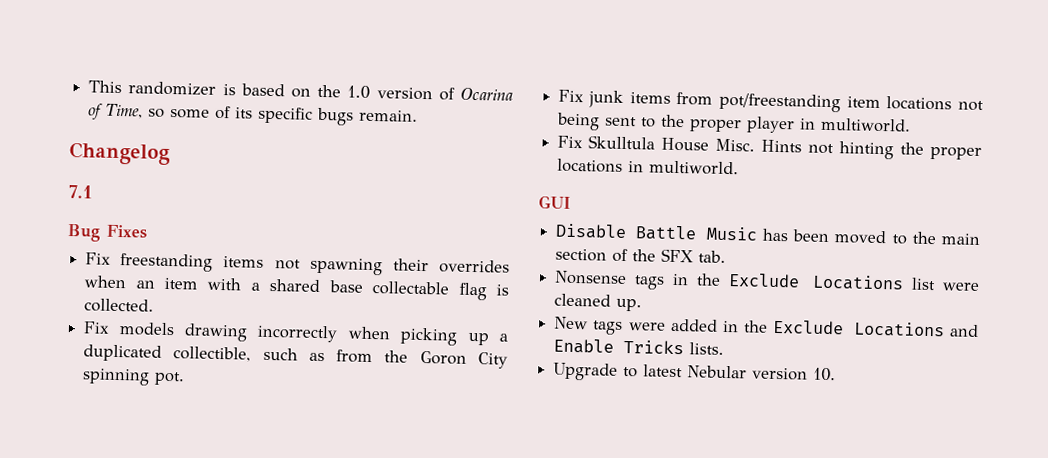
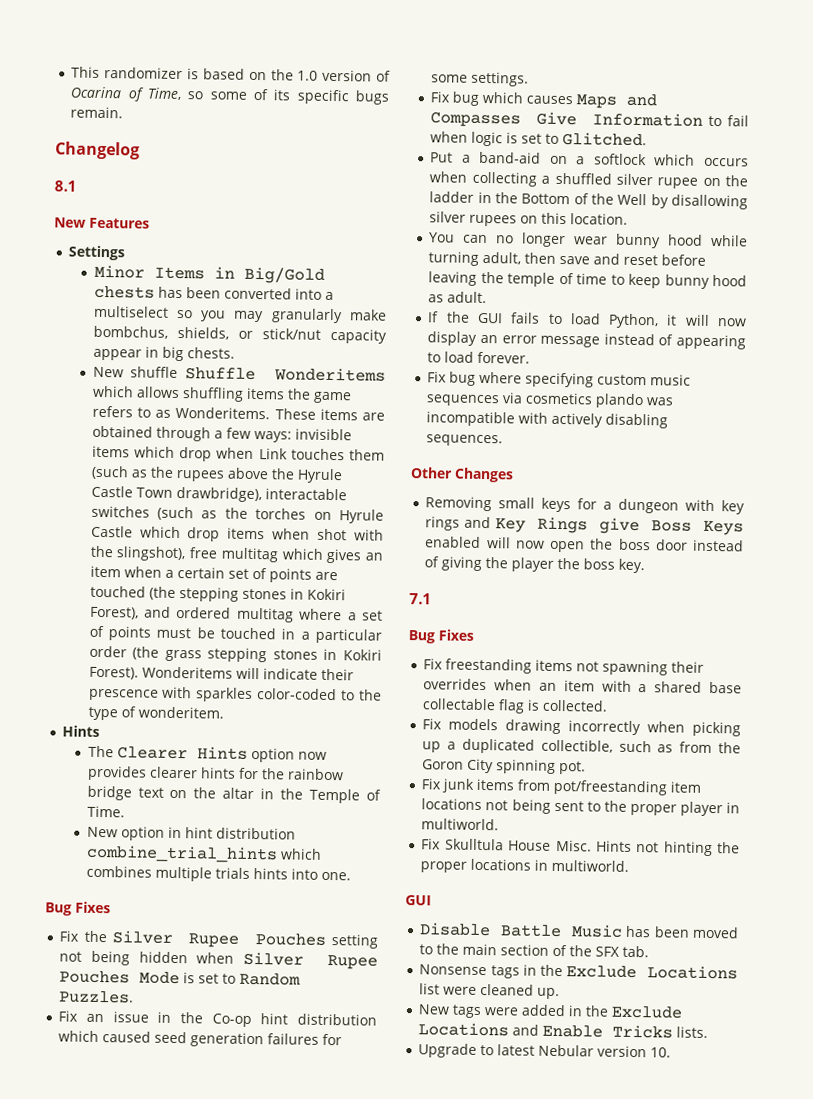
(171, 154) none -> [54,180,77,192] [54,217,150,229] [68,245,126,261] [93,264,325,284] [93,285,334,301] [93,305,388,324] [92,325,387,344] [92,346,235,362] [92,366,386,382] [91,385,352,404] [91,405,385,421] [91,425,352,443] [91,445,385,462] [90,465,343,484] [90,485,347,503] [90,505,385,524] [90,525,385,542] [89,545,383,564] [89,565,338,583] [89,585,346,602] [89,606,384,623] [88,625,382,644] [88,645,382,663] [88,666,354,681] [88,686,382,703] [87,706,224,721] [62,725,101,738] [87,745,327,763] [86,765,344,781] [86,785,381,804] [86,805,125,818] [86,826,296,841] [85,844,322,864] [85,865,351,882] [45,901,111,916] [59,930,378,949] [59,950,378,970] [59,970,302,986] [59,990,135,1004] [58,1010,378,1028] [58,1030,343,1048] [431,71,530,87] [430,91,658,109] [430,111,750,128] [430,131,648,147] [430,151,749,167] [429,171,748,189] [429,191,748,210] [429,211,629,227] [429,232,748,249] [428,251,707,266] [428,271,747,289] [428,291,488,304] [427,311,747,329] [427,331,746,350] [427,351,531,364] [427,371,692,388] [426,392,675,409] [426,411,669,429] [426,434,504,447] [410,467,514,483] [425,496,745,515] [425,516,744,536] [425,536,744,553] [424,556,646,574] // 8.1 // New Features // Settings // Minor Items in Big/Gold chests has been converted into a multiselect so you may granularly make bombchus, shields, or stick/nut capacity appear in big chests. // New shuffle Shuffle Wonderitems which allows shuffling items the game refers to as Wonderitems. These items are obtained through a few ways: invisible items which drop when Link touches them (such as the rupees above the Hyrule Castle Town drawbridge), interactable switches (such as the torches on Hyrule Castle which drop items when shot with the slingshot), free multitag which gives an item when a certain set of points are touched (the stepping stones in Kokiri Forest), and ordered multitag where a set of points must be touched in a particular order (the grass stepping stones in Kokiri Forest). Wonderitems will indicate their prescence with sparkles color-coded to the type of wonderitem. // Hints // The Clearer Hints option now provides clearer hints for the rainbow bridge text on the altar in the Temple of Time. // New option in hint distribution combine_trial_hints which combines multiple trials hints into one. // Bug Fixes // Fix the Silver Rupee Pouches setting not being hidden when Silver Rupee Pouches Mode is set to Random Puzzles. // Fix an issue in the Co-op hint distribution which caused seed generation failures for some settings. // Fix bug which causes Maps and Compasses Give Information to fail when logic is set to Glitched. // Put a band-aid on a softlock which occurs when collecting a shuffled silver rupee on the ladder in the Bottom of the Well by disallowing silver rupees on this location. // You can no longer wear bunny hood while turning adult, then save and reset before leaving the temple of time to keep bunny hood as adult. // If the GUI fails to load Python, it will now display an error message instead of appearing to load forever. // Fix bug where specifying custom music sequences via cosmetics plando was incompatible with actively disabling sequences. // Other Changes // Removing small keys for a dungeon with key rings and Key Rings give Boss Keys enabled will now open the boss door instead of giving the player the boss key.

